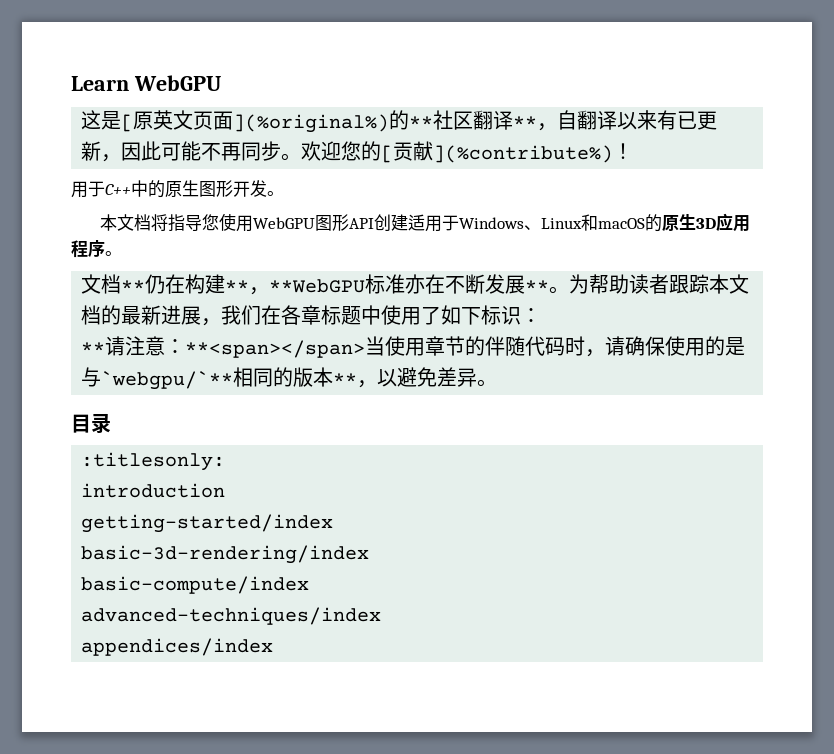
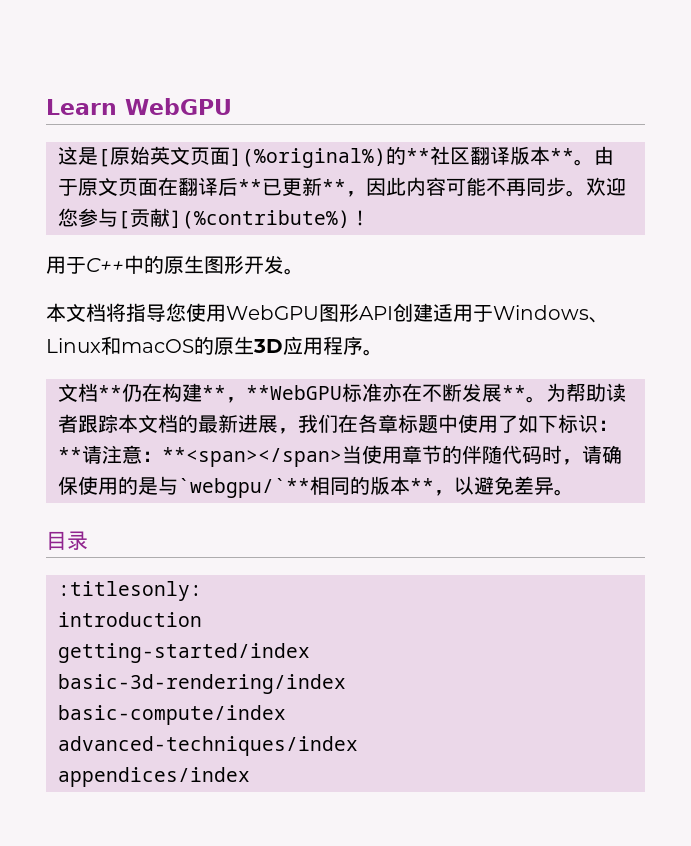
(154, 120) none -> [130,146,150,165] 始
[513,110,718,131] [81,141,162,162] **，自翻译以来有已更新，因此 -> [510,146,614,166] [58,177,446,197] 版本**。由于原文页面在翻译后**已更新**，因此内容
[361,141,382,161] 的 -> [78,208,118,227] 参与

